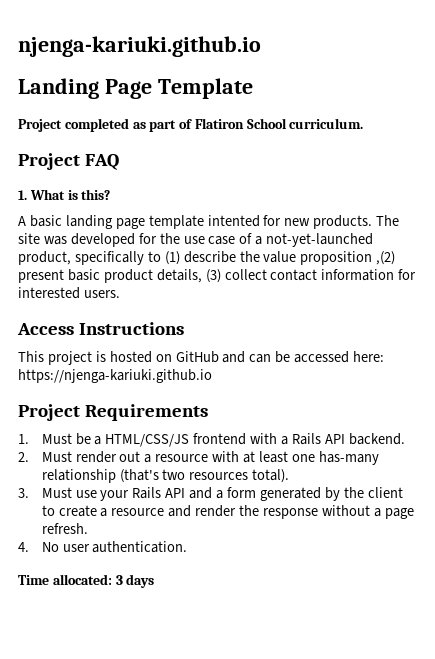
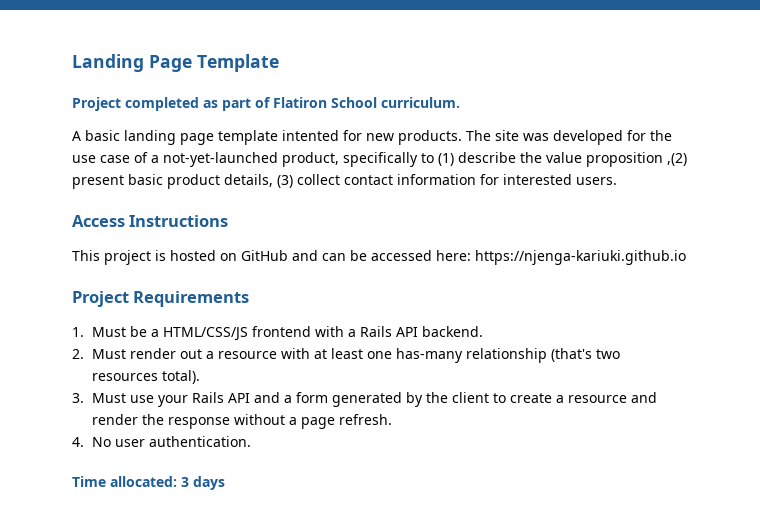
[18,36,261,57] njenga-kariuki.github.io // -> (72, 63) none
[18,153,120,170] [18,189,111,200] // Project FAQ // 1. What is this? -> (460, 102) none

